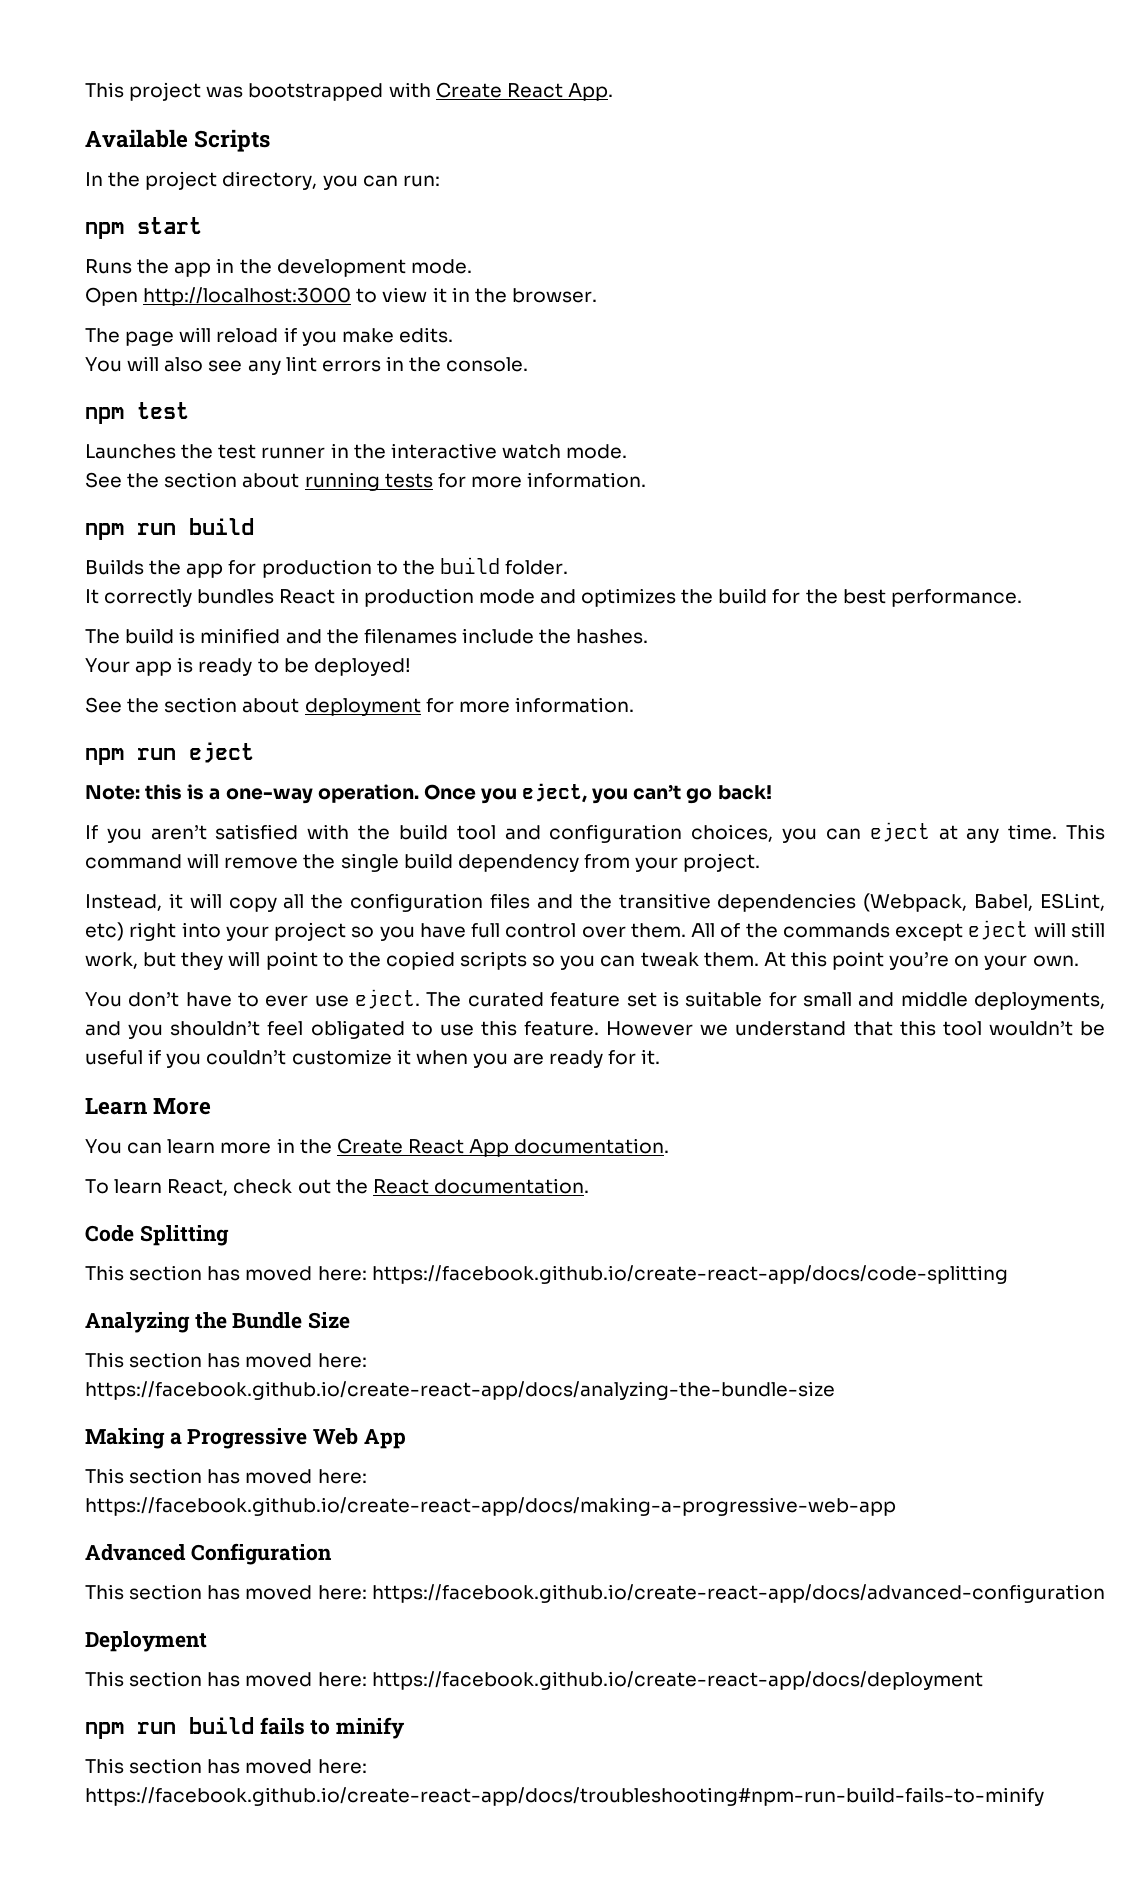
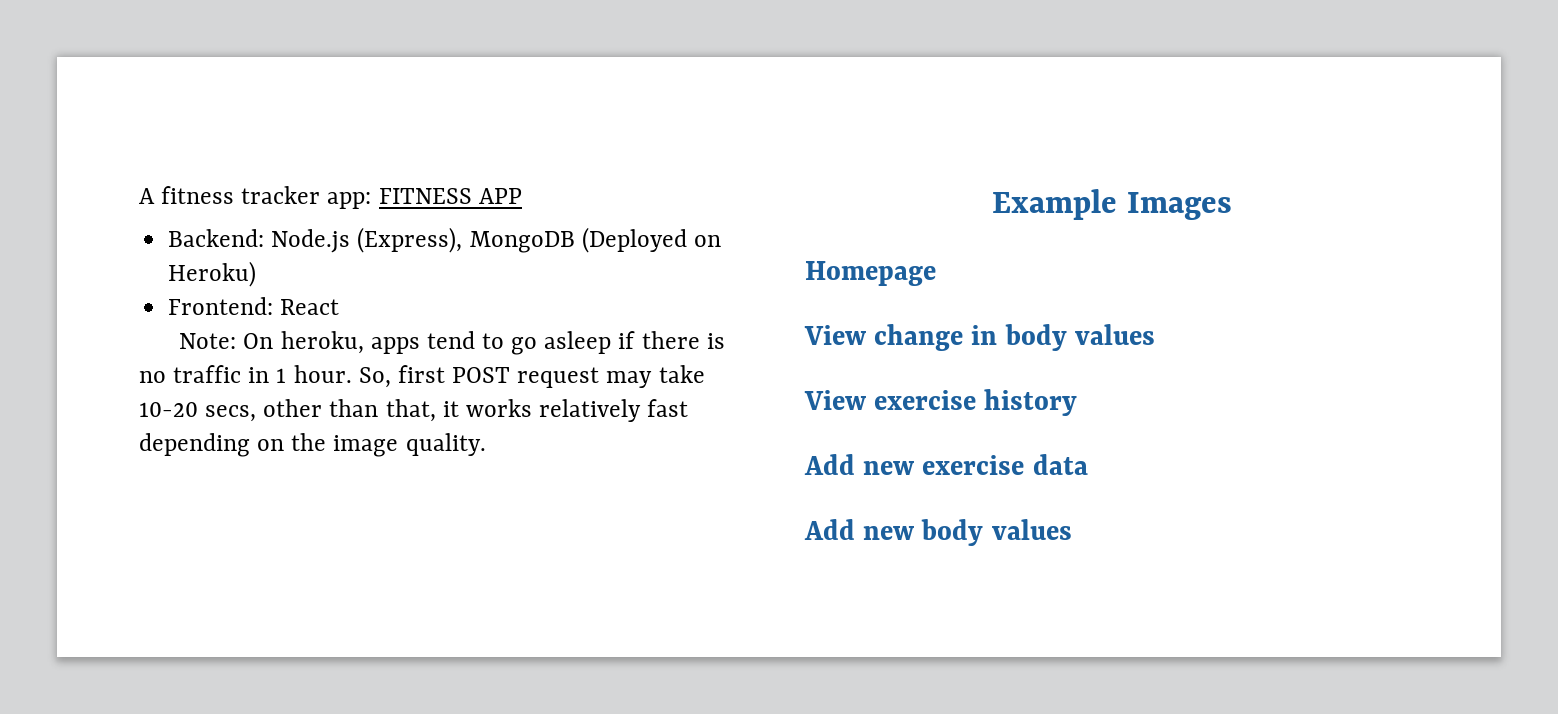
[85,82,613,101] [85,129,271,152] [85,171,440,190] [85,217,202,239] [85,258,472,277] [85,287,597,306] [85,327,453,346] [85,356,529,375] [85,402,189,424] [85,443,628,459] [85,472,647,491] [85,518,254,540] [85,557,569,578] [85,588,1022,607] [85,628,649,644] [85,657,411,676] [85,697,634,716] [85,742,254,765] [85,783,772,804] [85,822,1106,843] [85,853,761,872] [85,893,1106,912] [85,920,1106,941] [85,951,1079,970] [85,989,1106,1010] [85,1020,1105,1039] [85,1049,661,1068] [85,1098,212,1115] [85,1138,670,1157] [85,1178,589,1196] [85,1225,229,1246] [85,1265,1008,1284] [85,1312,351,1333] [85,1352,367,1368] [85,1381,835,1400] [85,1428,406,1449] [85,1468,367,1484] [85,1497,896,1516] [85,1543,332,1565] [85,1584,1105,1603] [85,1631,207,1652] [85,1671,983,1690] [85,1717,406,1739] [85,1758,367,1774] [85,1787,1044,1806] This project was bootstrapped with Create React App. // Available Scripts // In the project directory, you can run: // npm start // Runs the app in the development mode. // Open http://localhost:3000 to view it in the browser. // The page will reload if you make edits. // You will also see any lint errors in the console. // npm test // Launches the test runner in the interactive watch mode. // See the section about running tests for more information. // npm run build // Builds the app for production to the build folder. // It correctly bundles React in production mode and optimizes the build for the best performance. // The build is minified and the filenames include the hashes. // Your app is ready to be deployed! // See the section about deployment for more information. // npm run eject // Note: this is a one-way operation. Once you eject, you can’t go back! // If you aren’t satisfied with the build tool and configuration choices, you can eject at any time. This command will remove the single build dependency from your project. // Instead, it will copy all the configuration files and the transitive dependencies (Webpack, Babel, ESLint, etc) right into your project so you have full control over them. All of the commands except eject will still work, but they will point to the copied scripts so you can tweak them. At this point you’re on your own. // You don’t have to ever use eject. The curated feature set is suitable for small and middle deployments, and you shouldn’t feel obligated to use this feature. However we understand that this tool wouldn’t be useful if you couldn’t customize it when you are ready for it. // Learn More // You can learn more in the Create React App documentation. // To learn React, check out the React documentation. // Code Splitting // This section has moved here: https://facebook.github.io/create-react-app/docs/code-splitting // Analyzing the Bundle Size // This section has moved here: https://facebook.github.io/create-react-app/docs/analyzing-the-bundle-size // Making a Progressive Web App // This section has moved here: https://facebook.github.io/create-react-app/docs/making-a-progressive-web-app // Advanced Configuration // This section has moved here: https://facebook.github.io/create-react-app/docs/advanced-configuration // Deployment // This section has moved here: https://facebook.github.io/create-react-app/docs/deployment // npm run build fails to minify // This section has moved here: https://facebook.github.io/create-react-app/docs/troubleshooting#npm-run-build-fails-to-minify -> [139,186,522,209] [168,227,721,253] [168,261,257,287] [168,297,340,315] [179,331,725,355] [139,365,705,388] [139,399,689,422] [139,433,486,457] [992,189,1232,220] [805,261,936,286] [804,324,1155,351] [804,389,1078,416] [804,454,1088,475] [804,519,1072,546] A fitness tracker app: FITNESS APP // Backend: Node.js (Express), MongoDB (Deployed on Heroku) // Frontend: React // Note: On heroku, apps tend to go asleep if there is no traffic in 1 hour. So, first POST request may take 10-20 secs, other than that, it works relatively fast depending on the image quality. // Example Images // Homepage // View change in body values // View exercise history // Add new exercise data // Add new body values

